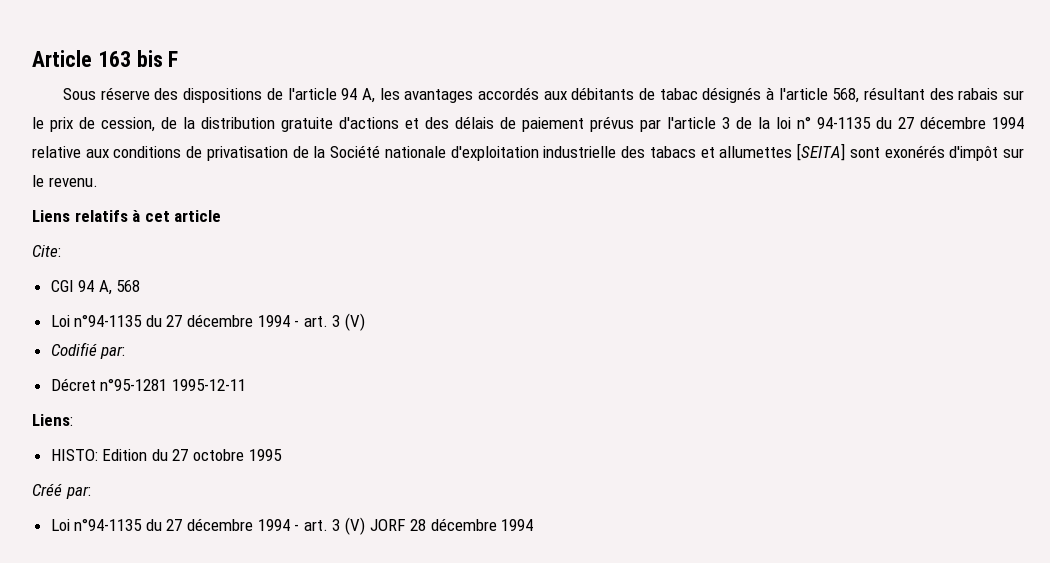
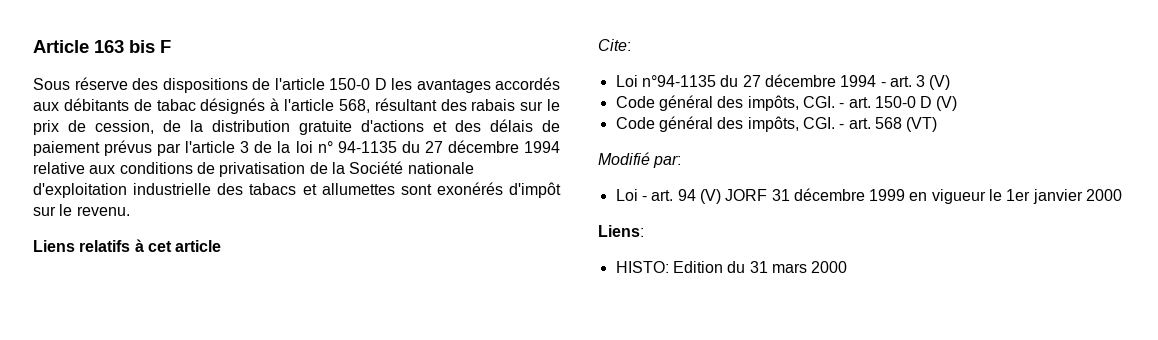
[341,88,375,103] 94 A, -> [329,78,387,90] 150-0 D
[797,143,846,161] [SEITA] -> (395, 189) none
[50,280,141,295] // CGI 94 A, 568 -> (631, 45) none
[50,342,126,359] [50,378,246,391] [32,414,73,426] [50,449,282,461] [32,483,91,499] [50,517,534,535] Codifié par: // Décret n°95-1281 1995-12-11 // Liens: // HISTO: Edition du 27 octobre 1995 // Créé par: // Loi n°94-1135 du 27 décembre 1994 - art. 3 (V) JORF 28 décembre 1994 -> [615,95,958,111] [615,116,938,132] [598,152,682,168] [615,188,1123,204] [598,225,644,237] [615,261,848,273] Code général des impôts, CGI. - art. 150-0 D (V) // Code général des impôts, CGI. - art. 568 (VT) // Modifié par: // Loi - art. 94 (V) JORF 31 décembre 1999 en vigueur le 1er janvier 2000 // Liens: // HISTO: Edition du 31 mars 2000

